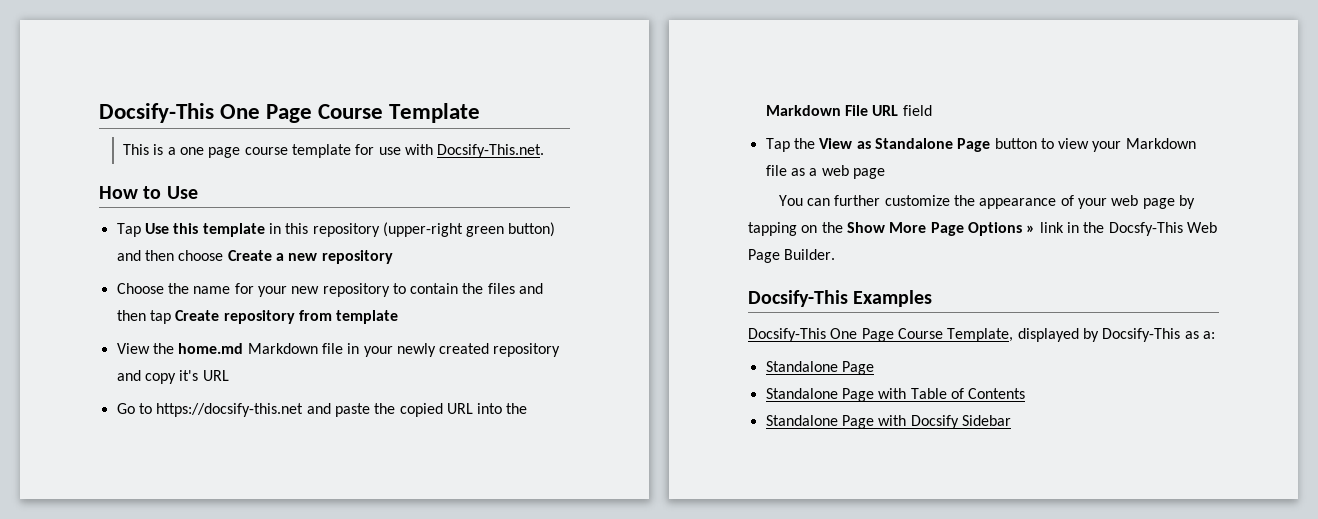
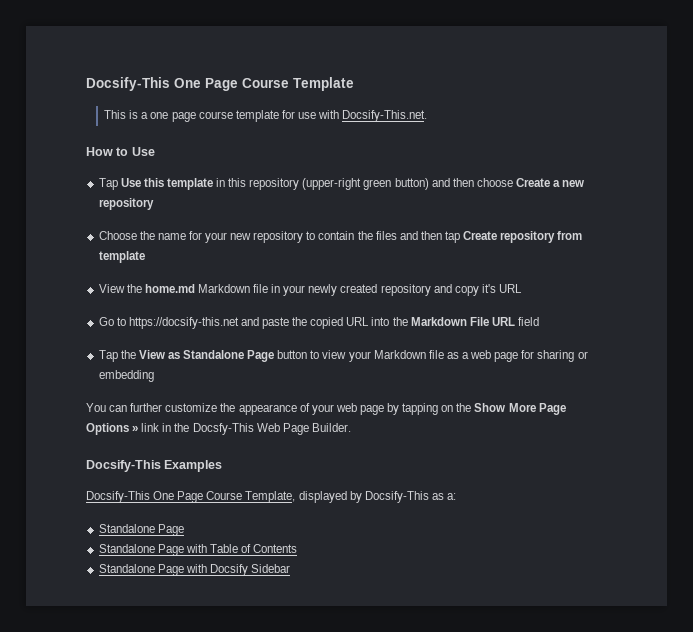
(885, 173) none -> [521,350,588,362] [98,370,154,382] for sharing or embedding

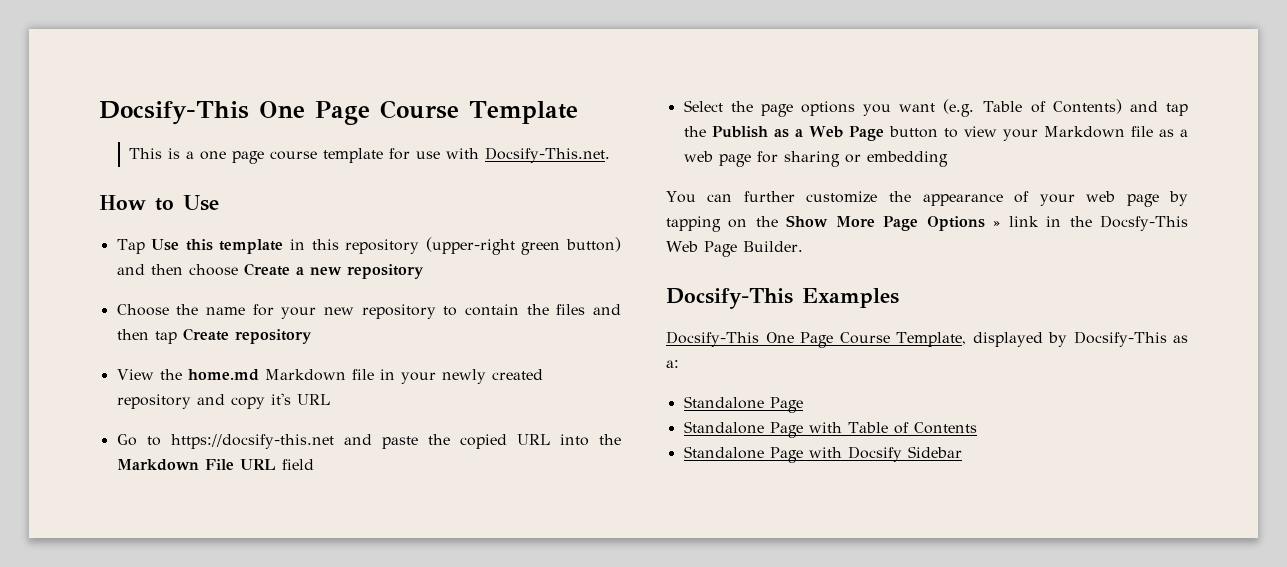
[557,231,583,240] [98,251,145,263] from template -> (312, 336) none
[98,350,245,362] Tap the View as Standalone -> [683,99,1188,117] [683,126,843,138] Select the page options you want (e.g. Table of Contents) and tap the Publish as a Web

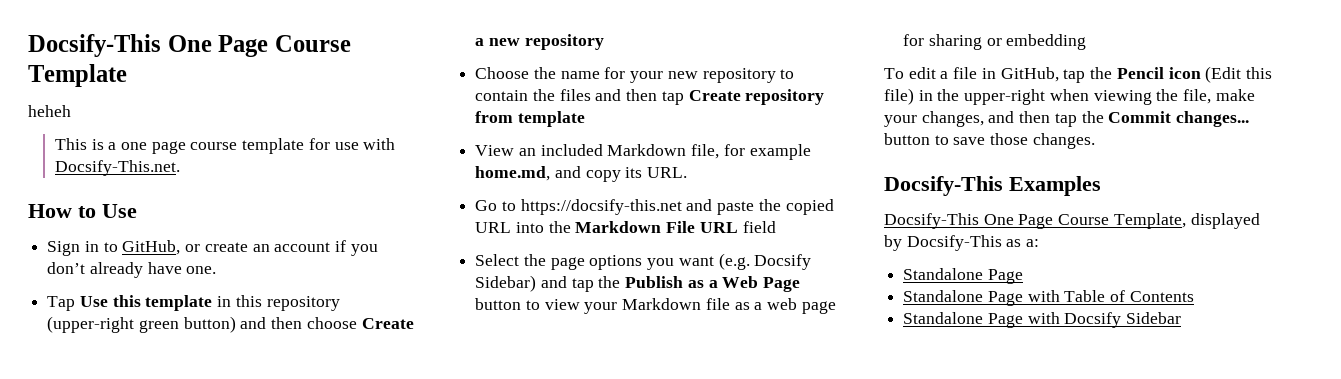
(578, 112) none -> [28,105,71,117] // heheh
(219, 203) none -> [47,240,378,256] [47,262,217,278] // Sign in to GitHub, or create an account if you don’t already have one.
(312, 336) none -> [475,111,585,127] from template
[159,369,543,384] [116,393,330,409] the home.md Markdown file in your newly created repository and copy it's URL -> [518,144,811,160] [475,166,688,182] an included Markdown file, for example home.md, and copy its URL.
[982,99,1122,114] Table of Contents) -> [754,254,812,270] [475,275,537,292] Docsify Sidebar)
[666,191,1188,207] [666,215,1188,232] [666,241,803,257] You can further customize the appearance of your web page by tapping on the Show More Page Options » link in the Docsfy-This Web Page Builder. -> [884,66,1272,83] [884,88,1255,105] [884,111,1250,127] [884,133,1095,149] To edit a file in GitHub, tap the Pencil icon (Edit this file) in the upper-right when viewing the file, make your changes, and then tap the Commit changes... button to save those changes.

